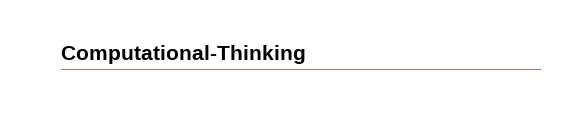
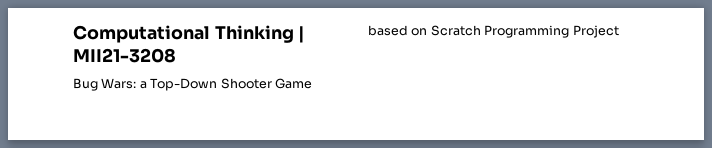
[61,45,306,64] Computational-Thinking -> [73,25,306,43] [73,48,176,63] [73,78,312,91] [368,25,619,38] Computational Thinking | MII21-3208 // Bug Wars: a Top-Down Shooter Game based on Scratch Programming Project

